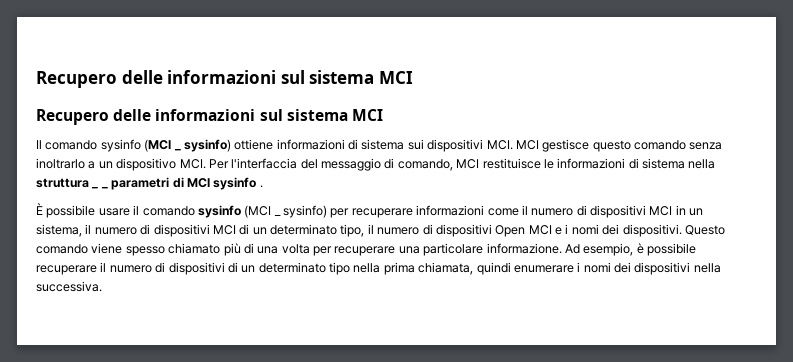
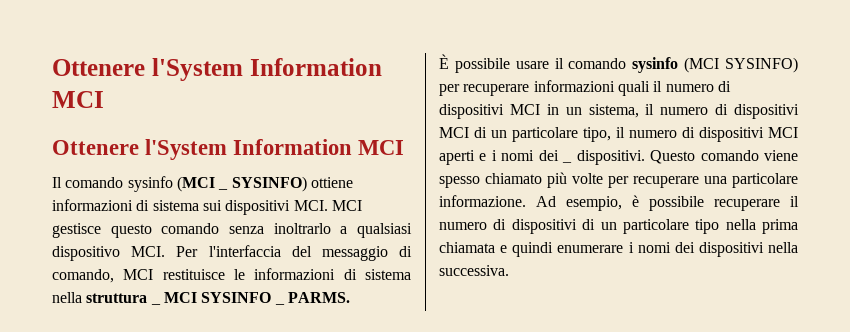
[36,70,413,88] [36,109,348,125] Recupero delle informazioni sul sistema MCI // Recupero delle informazioni sul sistema -> [52,58,382,81] [52,91,104,108] [52,139,353,160] Ottenere l'System Information MCI // Ottenere l'System Information
[183,139,231,152] sysinfo) -> [231,176,307,192] SYSINFO)
[98,161,113,169] un -> [357,223,412,238] qualsiasi
[100,177,263,190] _ parametri di MCI sysinfo . -> [163,292,272,303] [274,303,285,305] [287,292,350,303] MCI SYSINFO _ PARMS.
[273,205,327,218] _ sysinfo) -> [725,57,798,73] SYSINFO)
[487,208,519,216] come -> [617,81,650,96] quali
[270,224,337,235] determinato -> [512,127,578,142] particolare
[495,225,552,237] Open MCI -> [768,127,798,138] [439,150,475,165] MCI aperti
(620, 229) none -> [562,161,573,163] _
[243,243,310,254] di una volta -> [572,173,603,184] volte
[258,262,326,273] determinato -> [622,219,689,234] particolare
[418,262,474,275] chiamata, -> [439,242,508,253] chiamata e

